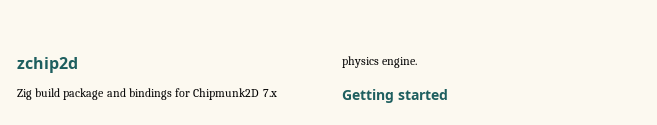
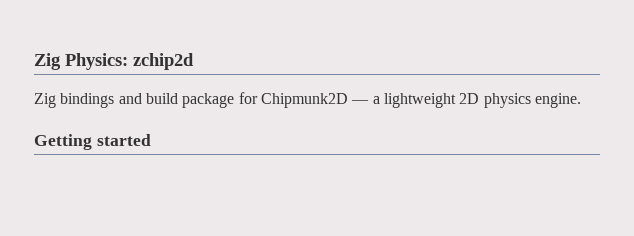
(17, 65) none -> [34,53,128,70] Zig Physics:
[35,88,277,100] build package and bindings for Chipmunk2D 7.x -> [60,92,480,108] bindings and build package for Chipmunk2D — a lightweight 2D

